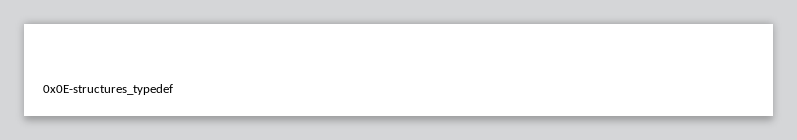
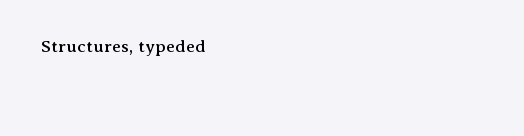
[43,84,173,95] 0x0E-structures_typedef -> [41,40,206,56] Structures, typeded

